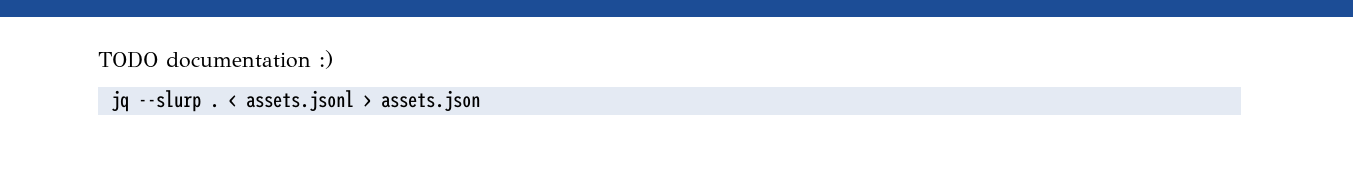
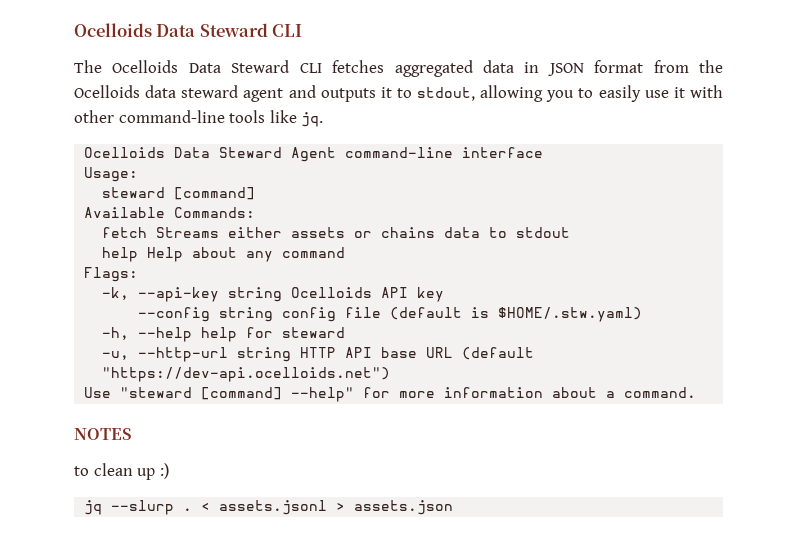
[98,51,311,68] TODO documentation -> [74,23,303,37] [74,60,723,77] [74,85,723,102] [74,110,324,127] [84,147,544,162] [84,167,139,182] [102,187,256,200] [84,207,256,218] [102,227,571,238] [102,247,346,262] [84,267,139,282] [102,287,445,302] [138,307,643,322] [102,327,346,342] [102,347,535,362] [102,367,391,382] [84,387,697,402] [74,428,132,440] [74,463,156,480] Ocelloids Data Steward CLI // The Ocelloids Data Steward CLI fetches aggregated data in JSON format from the Ocelloids data steward agent and outputs it to stdout, allowing you to easily use it with other command-line tools like jq. // Ocelloids Data Steward Agent command-line interface // Usage: // steward [command] // Available Commands: // fetch Streams either assets or chains data to stdout // help Help about any command // Flags: // -k, --api-key string Ocelloids API key // --config string config file (default is $HOME/.stw.yaml) // -h, --help help for steward // -u, --http-url string HTTP API base URL (default "https://dev-api.ocelloids.net") // Use "steward [command] --help" for more information about a command. // NOTES // to clean up

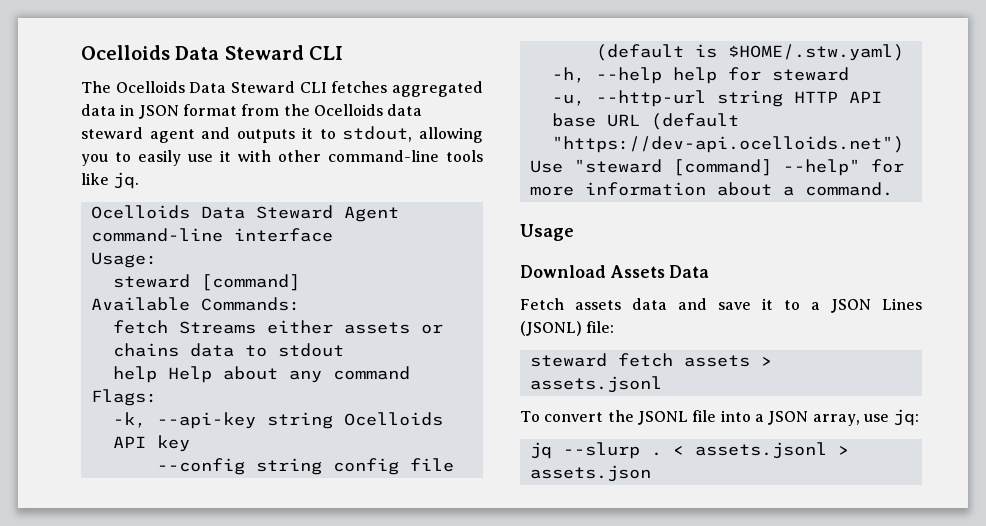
[74,428,132,440] [74,463,169,480] NOTES // to clean up :) -> [520,224,574,241] [520,265,710,278] [520,298,922,313] [520,321,615,336] [529,353,772,367] [529,376,662,393] [520,409,920,426] Usage // Download Assets Data // Fetch assets data and save it to a JSON Lines (JSONL) file: // steward fetch assets > assets.jsonl // To convert the JSONL file into a JSON array, use jq:

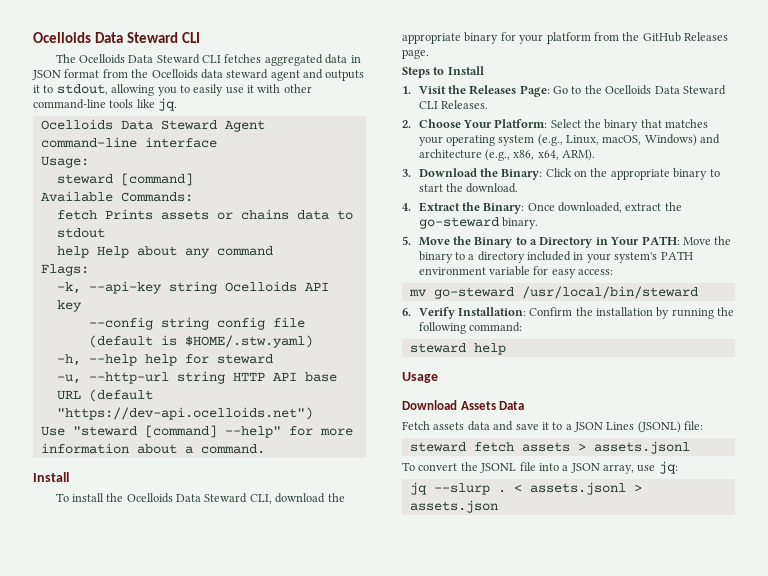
[178,320,333,334] Streams either -> [104,209,153,220] Prints
(893, 189) none -> [33,472,69,482] [55,493,345,504] [402,32,728,44] [402,49,429,59] [402,66,484,78] [402,85,726,97] [418,100,488,109] [402,119,709,131] [418,134,721,146] [418,149,596,161] [402,168,720,180] [418,183,519,193] [402,202,682,214] [418,217,538,229] [402,236,732,248] [418,251,693,263] [418,266,614,278] [408,286,698,299] [402,307,735,319] [418,322,522,334] [409,343,506,355] // Install // To install the Ocelloids Data Steward CLI, download the appropriate binary for your platform from the GitHub Releases page. // Steps to Install // 1. Visit the Releases Page: Go to the Ocelloids Data Steward CLI Releases. // 2. Choose Your Platform: Select the binary that matches your operating system (e.g., Linux, macOS, Windows) and architecture (e.g., x86, x64, ARM). // 3. Download the Binary: Click on the appropriate binary to start the download. // 4. Extract the Binary: Once downloaded, extract the go-steward binary. // 5. Move the Binary to a Directory in Your PATH: Move the binary to a directory included in your system's PATH environment variable for easy access: // mv go-steward /usr/local/bin/steward // 6. Verify Installation: Confirm the installation by running the following command: // steward help

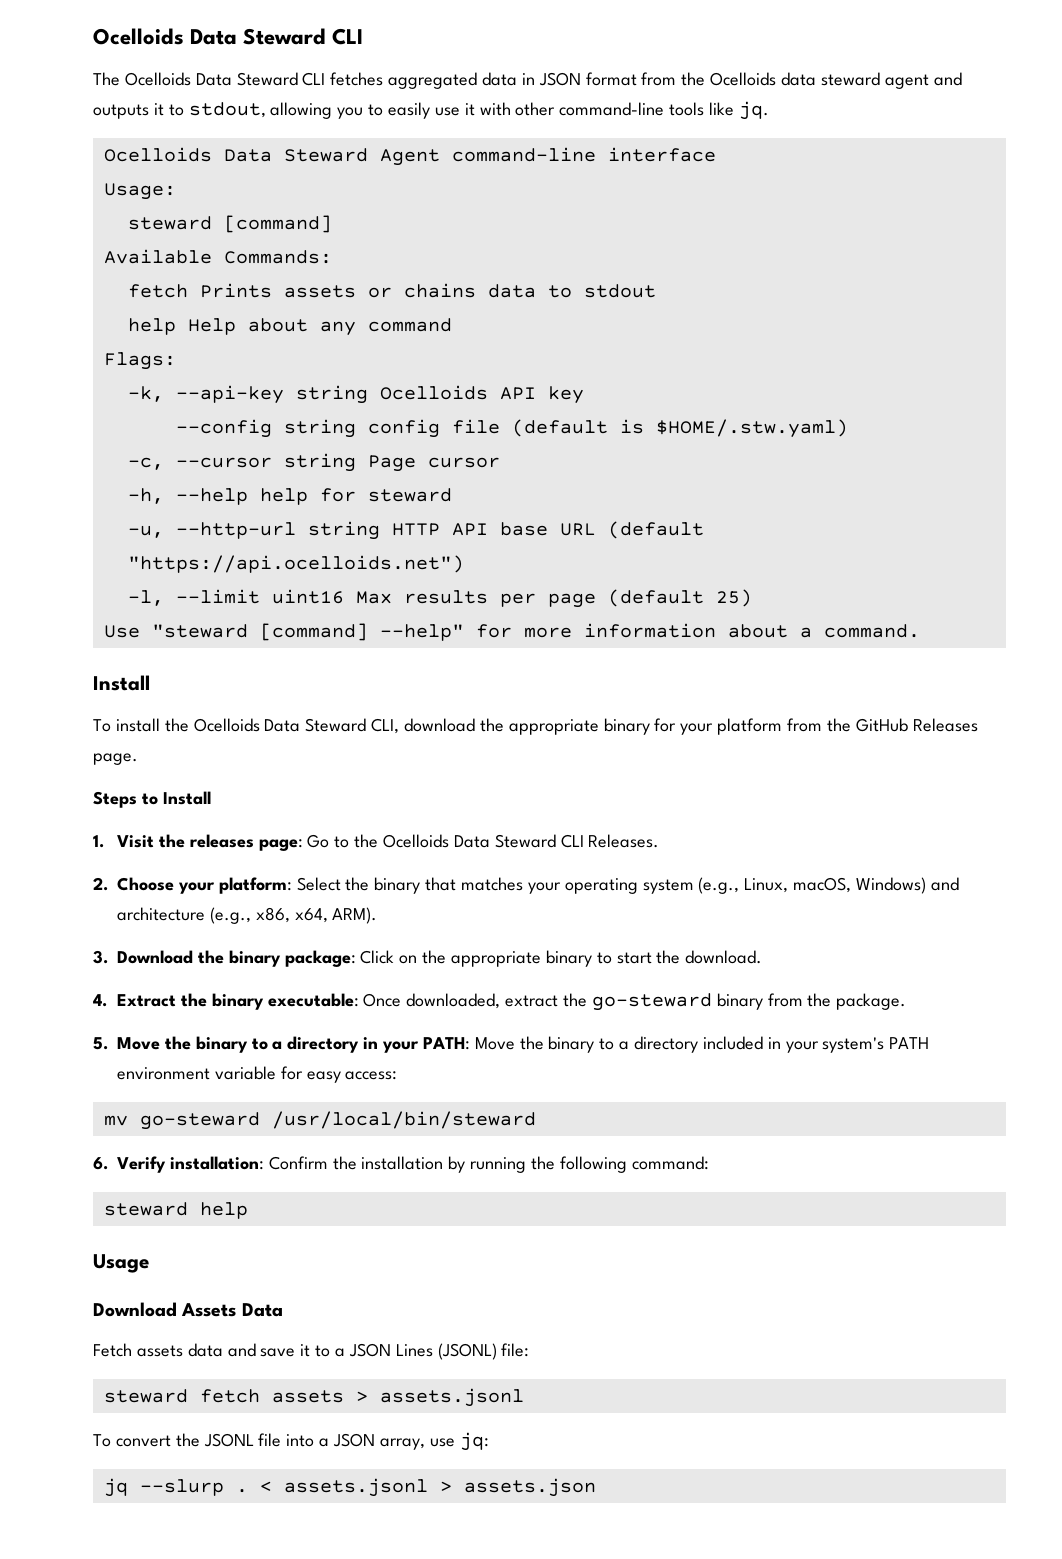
(313, 341) none -> [127,453,500,472] // -c, --cursor string Page cursor
[56,407,313,420] "https://dev-api.ocelloids.net") -> [127,555,464,573] [127,589,752,608] "https://api.ocelloids.net") // -l, --limit uint16 Max results per page (default 25)
[469,85,550,97] Releases Page: -> [189,834,303,851] releases page:
[462,119,548,128] Your Platform: -> [177,877,292,894] your platform:
[501,169,543,180] Binary: -> [228,950,356,967] binary package:
[483,203,525,214] Binary: -> [211,993,359,1010] binary executable:
[501,217,538,229] binary. -> [716,993,907,1010] binary from the package.
[474,237,640,248] Binary to a Directory in Your -> [195,1036,420,1053] binary to a directory in your
[457,307,526,316] Installation: -> [169,1156,264,1170] installation:

